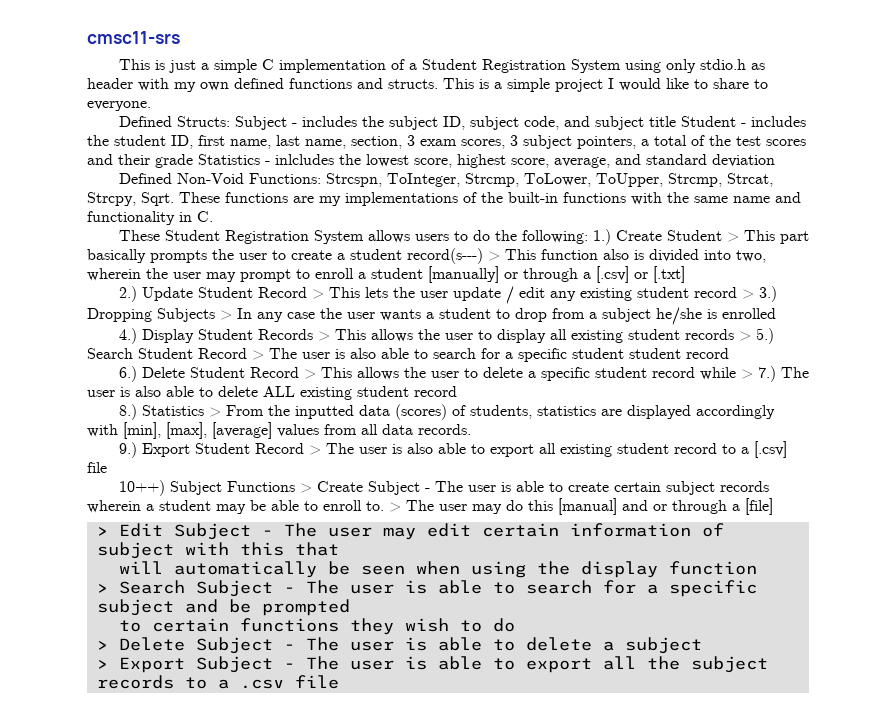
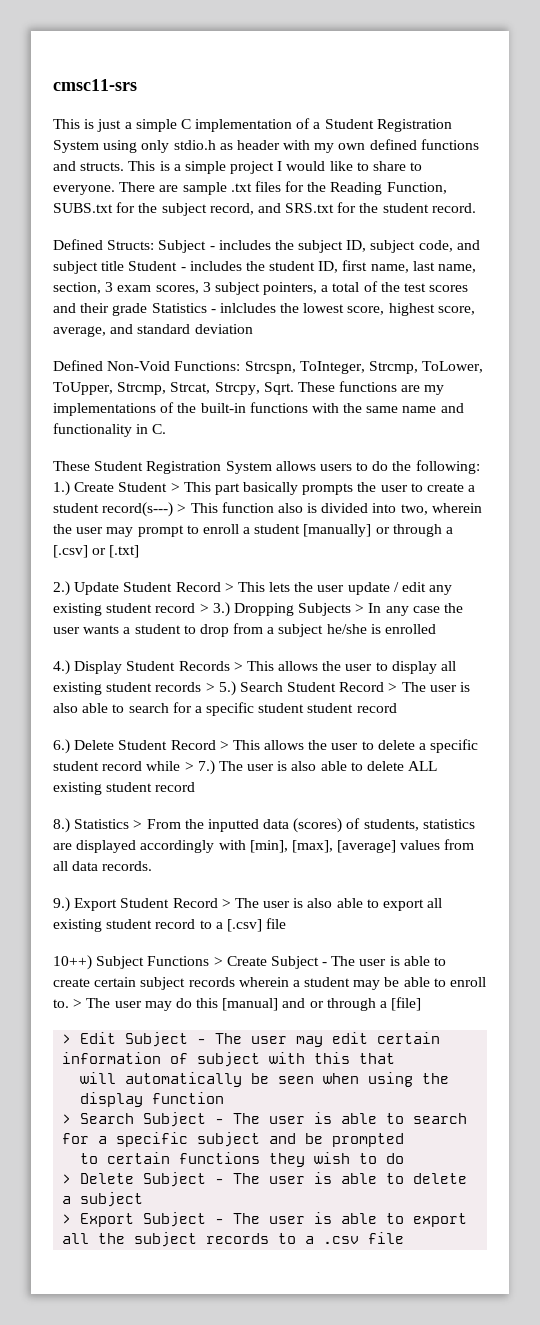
(151, 106) none -> [119,181,447,195] [53,202,476,216] There are sample .txt files for the Reading Function, SUBS.txt for the subject record, and SRS.txt for the student record.

